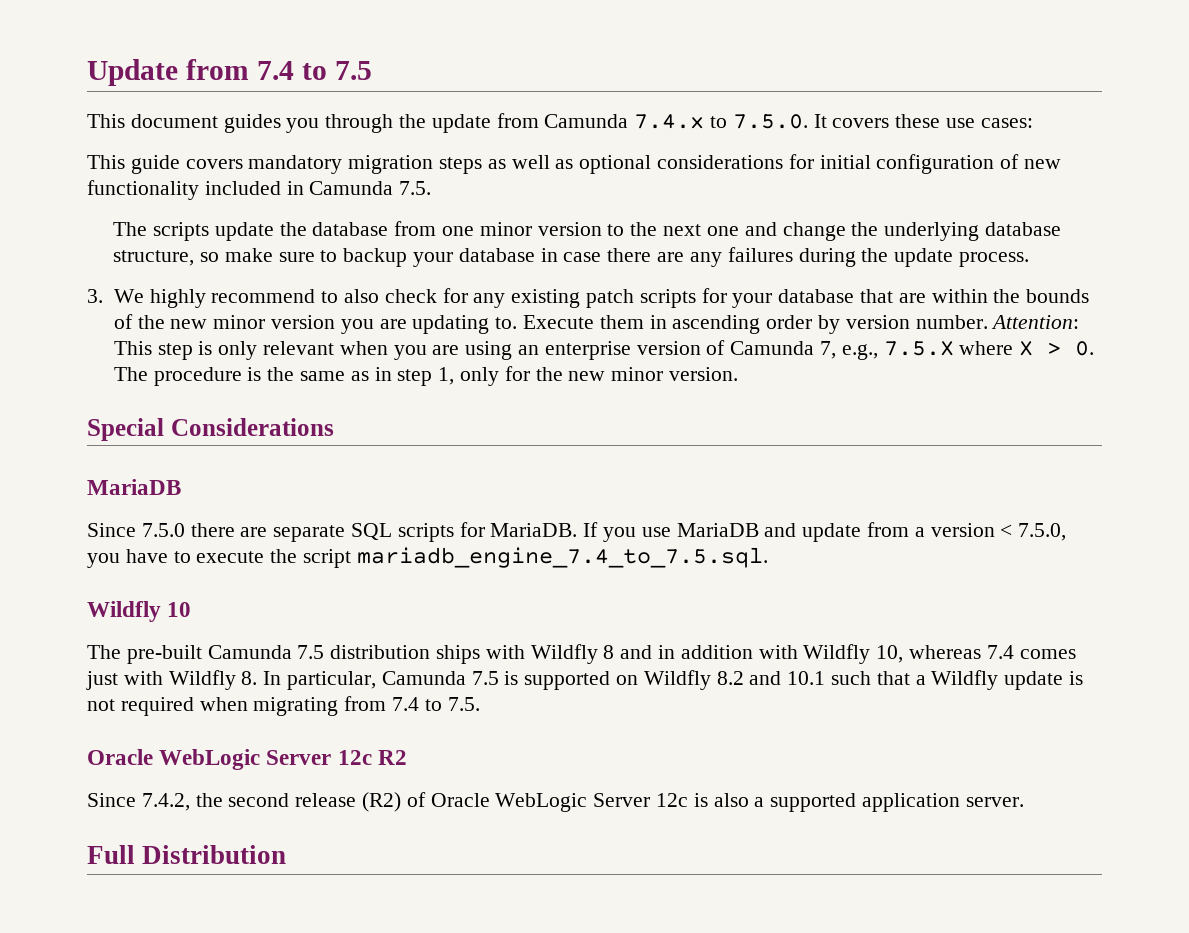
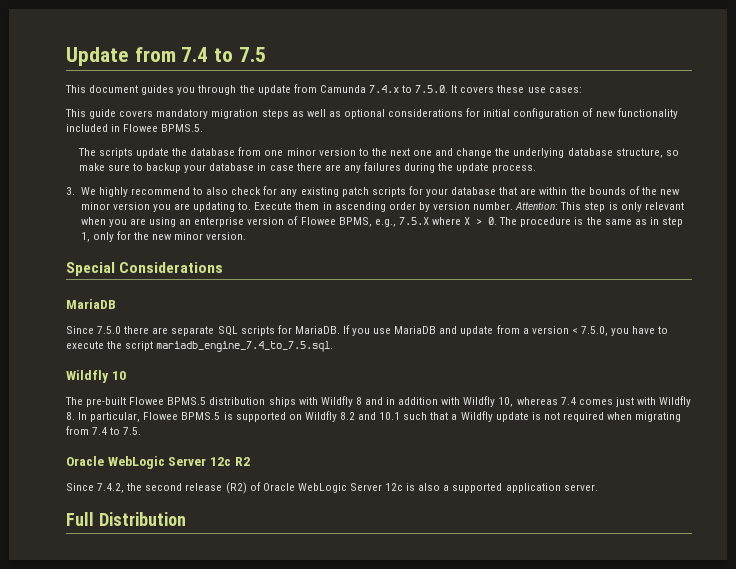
[309,181,432,195] Camunda 7.5. -> [123,124,204,132] Flowee BPMS.5.
[730,341,837,359] Camunda 7, -> [300,217,372,227] Flowee BPMS,
[207,645,325,659] Camunda 7.5 -> [129,397,207,405] Flowee BPMS.5
[381,671,499,685] Camunda 7.5 -> [143,412,221,420] Flowee BPMS.5

